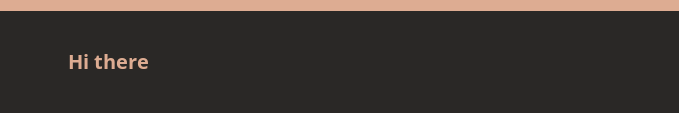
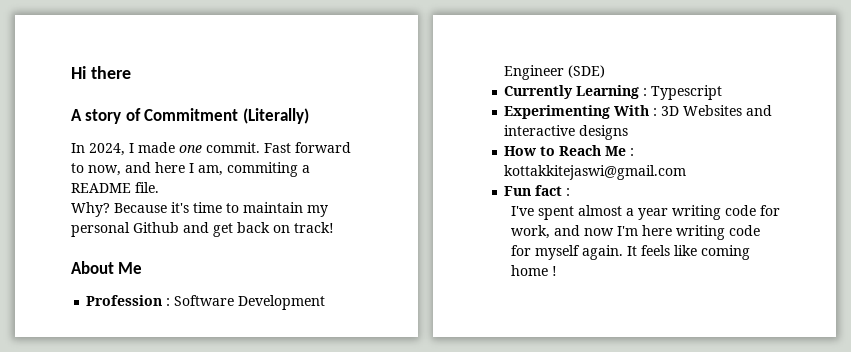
(150, 61) none -> [71,108,309,124] [71,142,351,156] [71,162,310,177] [71,182,159,193] [71,202,328,217] [71,222,334,237] [71,261,143,274] [86,295,326,310] [504,65,606,80] [504,85,723,100] [504,105,773,119] [504,125,629,140] [504,145,635,156] [504,165,687,180] [504,185,571,196] [510,205,780,220] [510,225,760,240] [510,245,750,260] [510,265,557,276] // A story of Commitment (Literally) // In 2024, I made one commit. Fast forward to now, and here I am, commiting a README file. // Why? Because it's time to maintain my personal Github and get back on track! // About Me // Profession : Software Development Engineer (SDE) // Currently Learning : Typescript // Experimenting With : 3D Websites and interactive designs // How to Reach Me : kottakkitejaswi@gmail.com // Fun fact : // I've spent almost a year writing code for work, and now I'm here writing code for myself again. It feels like coming home !

